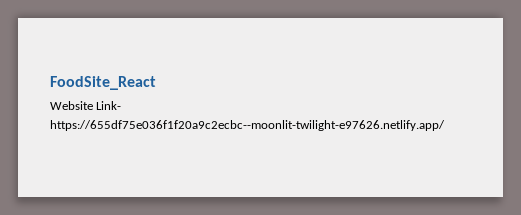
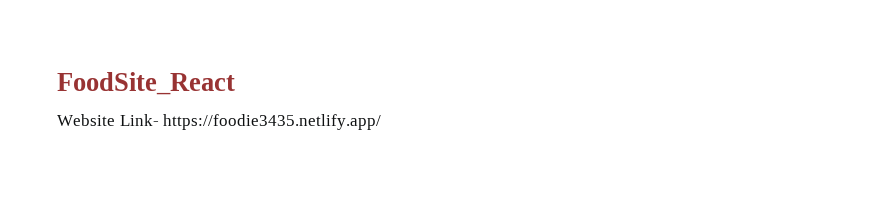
[50,120,445,131] https://655df75e036f1f20a9c2ecbc--moonlit-twilight-e97626.netlify.app/ -> [163,114,382,130] https://foodie3435.netlify.app/

